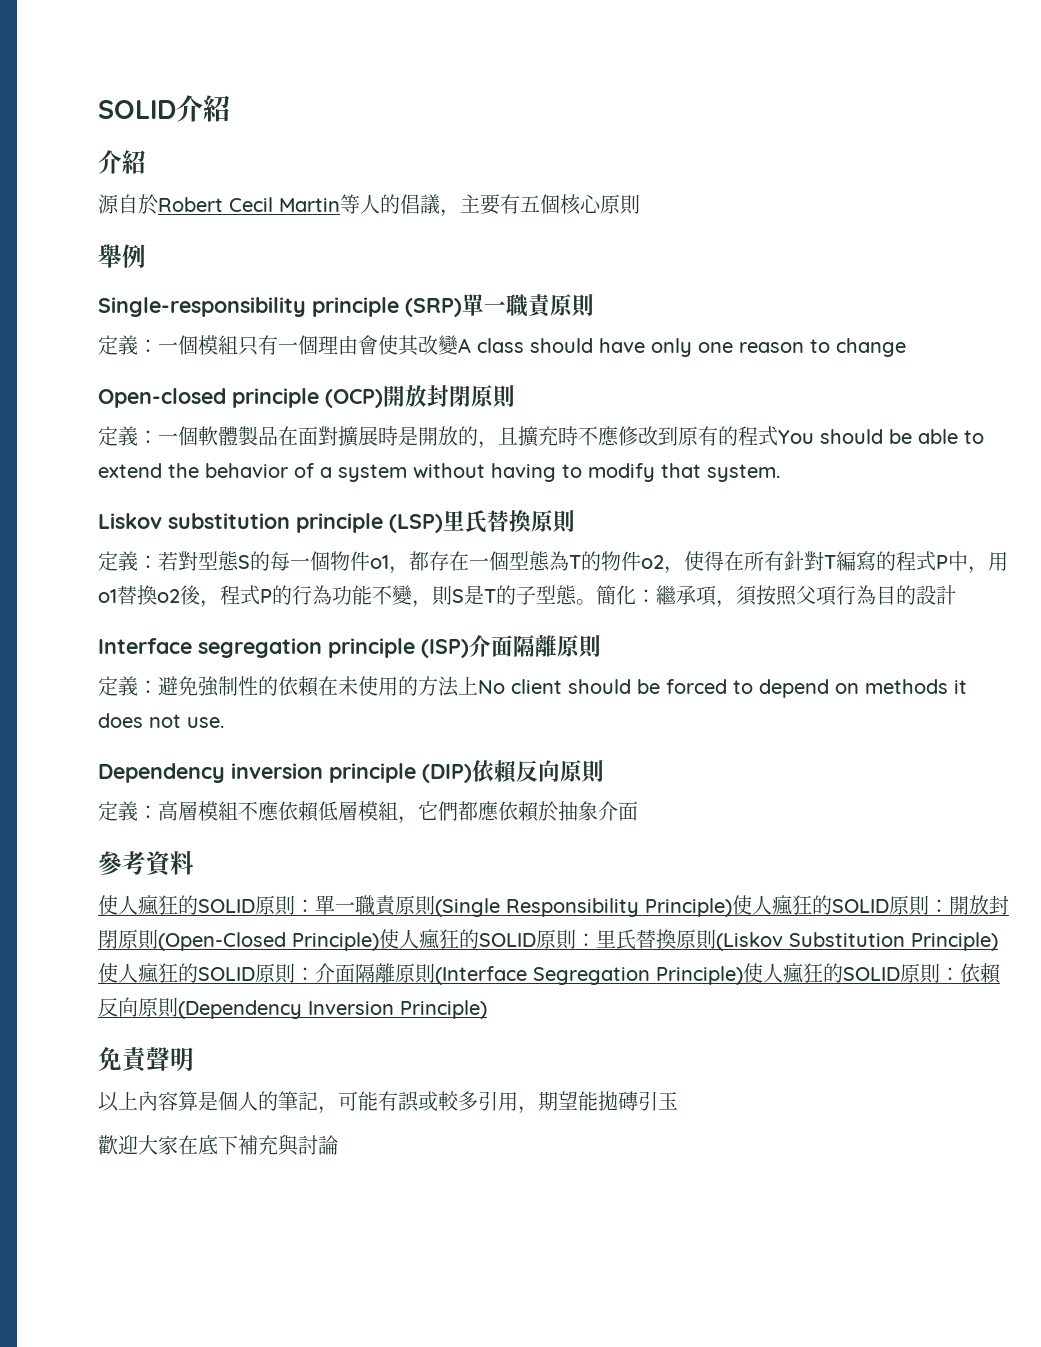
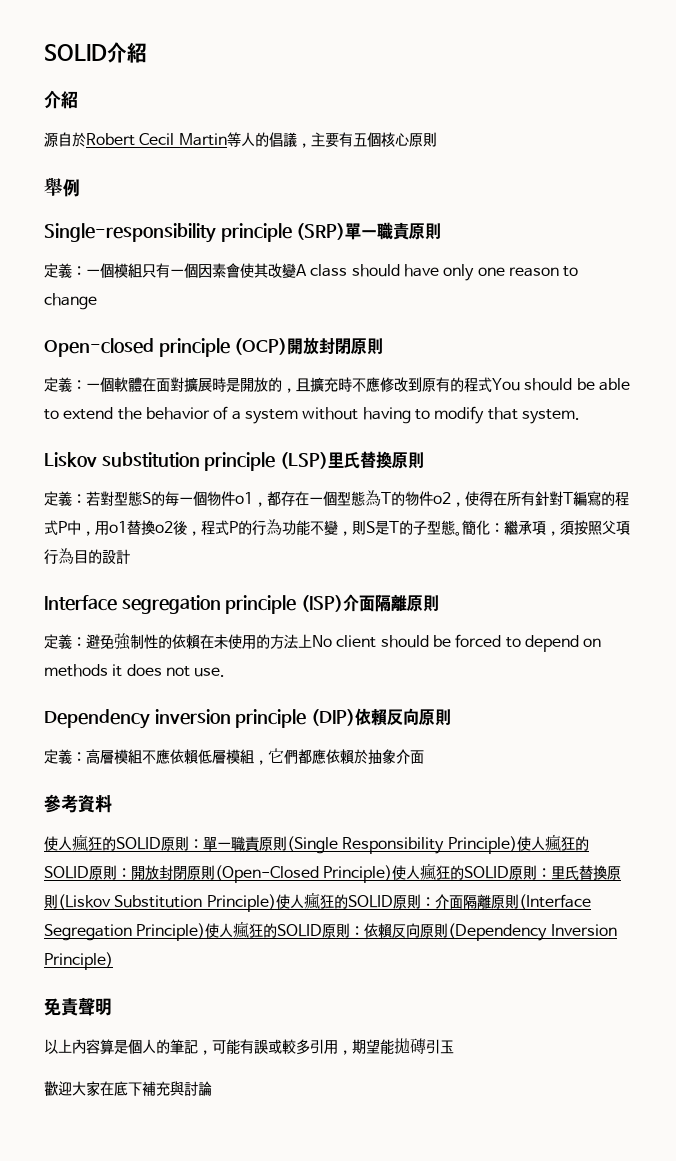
[318,335,358,355] 理由 -> [198,263,226,278] 因素
[238,426,278,446] 製品 -> (142, 384) none

